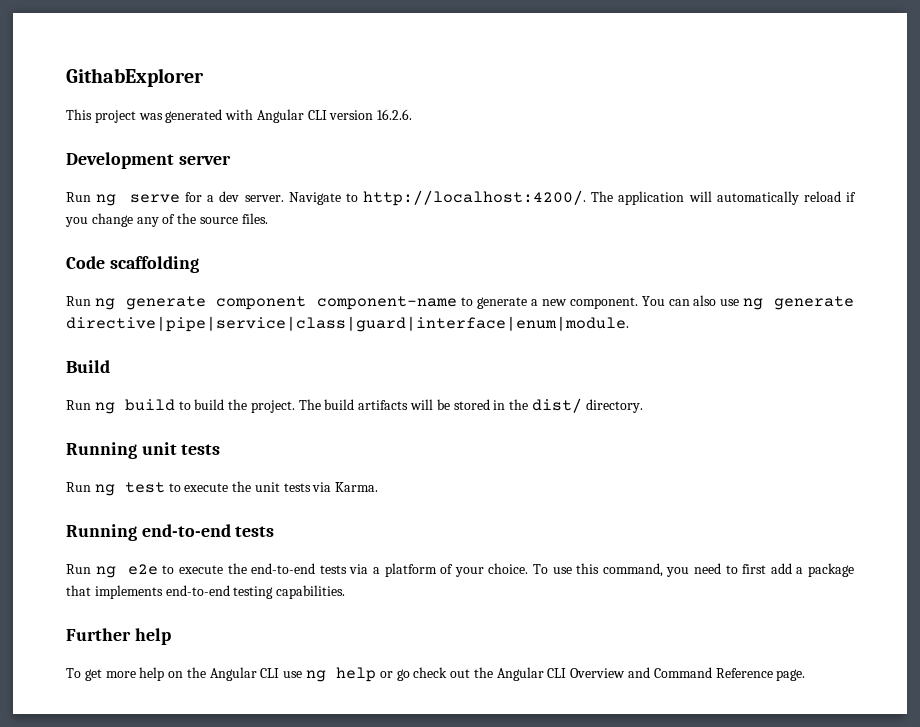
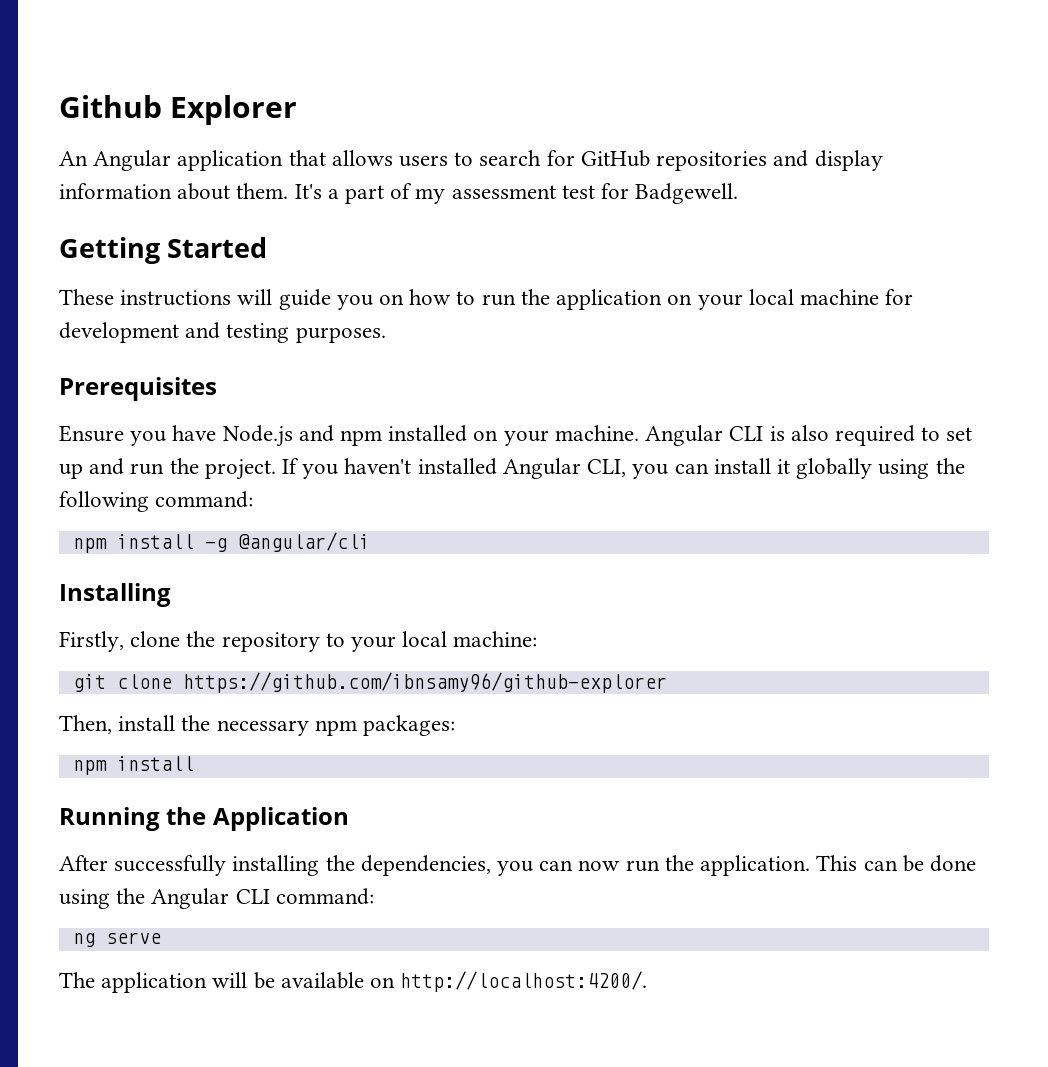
[66,68,204,87] [66,109,413,123] [66,152,231,169] [66,190,856,206] [65,213,268,227] [66,256,199,273] [66,295,854,310] [66,316,629,332] [66,360,110,373] [66,398,643,414] [66,442,221,459] [66,481,379,496] [66,524,275,541] [66,563,854,578] [66,585,346,599] [66,628,171,645] [66,667,806,682] GithabExplorer // This project was generated with Angular CLI version 16.2.6. // Development server // Run ng serve for a dev server. Navigate to http://localhost:4200/. The application will automatically reload if you change any of the source files. // Code scaffolding // Run ng generate component component-name to generate a new component. You can also use ng generate directive|pipe|service|class|guard|interface|enum|module. // Build // Run ng build to build the project. The build artifacts will be stored in the dist/ directory. // Running unit tests // Run ng test to execute the unit tests via Karma. // Running end-to-end tests // Run ng e2e to execute the end-to-end tests via a platform of your choice. To use this command, you need to first add a package that implements end-to-end testing capabilities. // Further help // To get more help on the Angular CLI use ng help or go check out the Angular CLI Overview and Command Reference page. -> [59,95,297,125] [59,150,883,171] [59,183,739,204] [59,237,268,264] [59,289,914,310] [59,322,386,343] [59,377,217,401] [59,425,973,447] [59,458,965,480] [59,491,254,512] [72,532,370,553] [59,583,171,607] [59,631,538,652] [72,672,667,693] [59,715,456,736] [72,756,194,775] [59,807,349,831] [59,855,976,876] [59,888,374,909] [72,932,161,947] [59,971,648,993] Github Explorer // An Angular application that allows users to search for GitHub repositories and display information about them. It's a part of my assessment test for Badgewell. // Getting Started // These instructions will guide you on how to run the application on your local machine for development and testing purposes. // Prerequisites // Ensure you have Node.js and npm installed on your machine. Angular CLI is also required to set up and run the project. If you haven't installed Angular CLI, you can install it globally using the following command: // npm install -g @angular/cli // Installing // Firstly, clone the repository to your local machine: // git clone https://github.com/ibnsamy96/github-explorer // Then, install the necessary npm packages: // npm install // Running the Application // After successfully installing the dependencies, you can now run the application. This can be done using the Angular CLI command: // ng serve // The application will be available on http://localhost:4200/.

